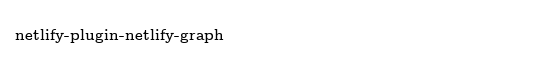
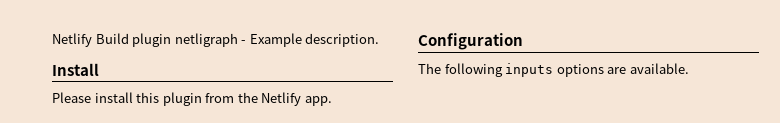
[15,29,224,43] netlify-plugin-netlify-graph -> [52,33,380,47] [52,63,99,76] [52,92,332,106] [418,33,523,50] [418,63,689,77] Netlify Build plugin netligraph - Example description. // Install // Please install this plugin from the Netlify app. // Configuration // The following inputs options are available.

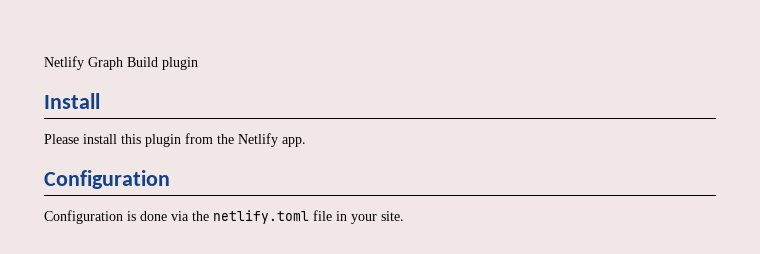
[52,33,92,47] Netlify -> [44,56,123,70] Netlify Graph
[174,33,380,47] netligraph - Example description. -> (198, 63) none
[418,63,689,77] The following inputs options are available. -> [44,210,404,224] Configuration is done via the netlify.toml file in your site.

